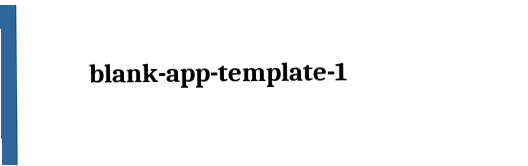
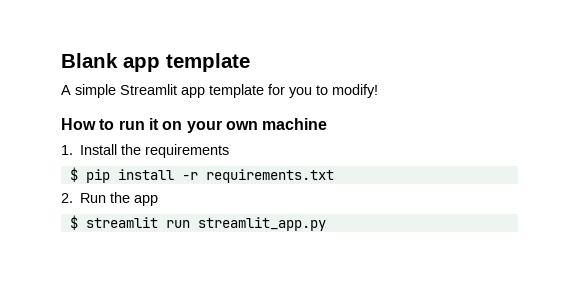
[88,61,348,89] blank-app-template-1 -> [61,53,250,72] [61,84,378,98] [61,118,328,133] [61,144,230,158] [69,167,334,183] [61,192,159,206] [69,215,326,231] Blank app template // A simple Streamlit app template for you to modify! // How to run it on your own machine // 1. Install the requirements // $ pip install -r requirements.txt // 2. Run the app // $ streamlit run streamlit_app.py

